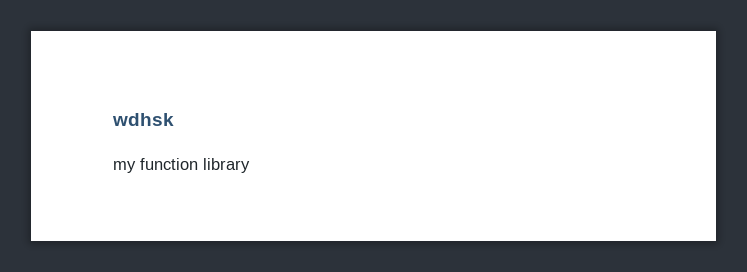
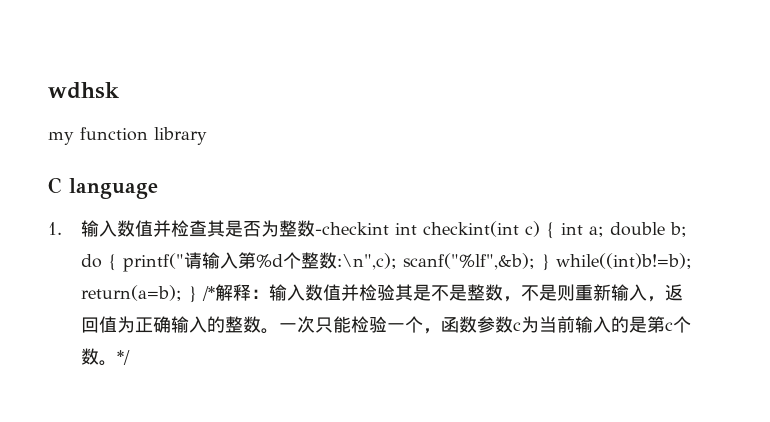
(250, 165) none -> [48,177,158,199] [48,220,688,239] [81,252,693,272] [81,284,684,303] [81,316,692,334] [81,348,131,366] // C language // 1.输入数值并检查其是否为整数-checkint int checkint(int c) { int a; double b; do { printf("请输入第%d个整数:\n",c); scanf("%lf",&b); } while((int)b!=b); return(a=b); } /*解释：输入数值并检验其是不是整数，不是则重新输入，返回值为正确输入的整数。一次只能检验一个，函数参数c为当前输入的是第c个数。*/

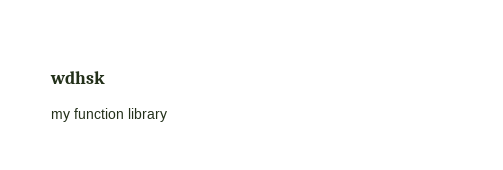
[48,177,158,199] [48,220,688,239] [81,252,693,272] [81,284,684,303] [81,316,692,334] [81,348,131,366] // C language // 1.输入数值并检查其是否为整数-checkint int checkint(int c) { int a; double b; do { printf("请输入第%d个整数:\n",c); scanf("%lf",&b); } while((int)b!=b); return(a=b); } /*解释：输入数值并检验其是不是整数，不是则重新输入，返回值为正确输入的整数。一次只能检验一个，函数参数c为当前输入的是第c个数。*/ -> (167, 115) none

